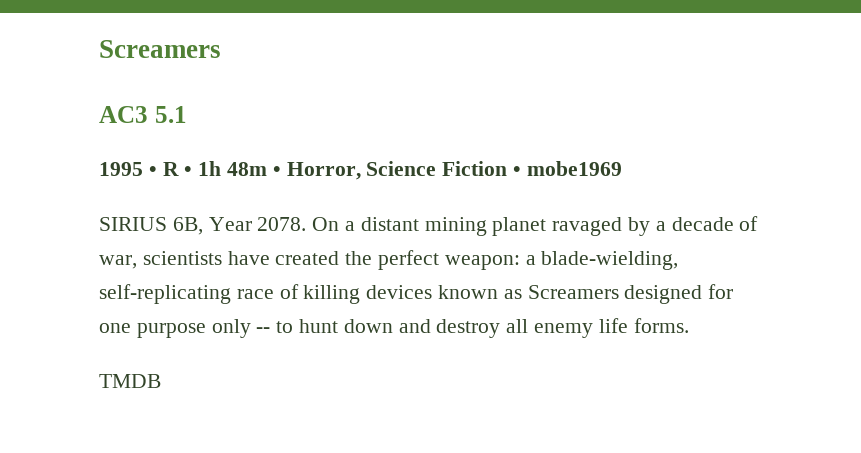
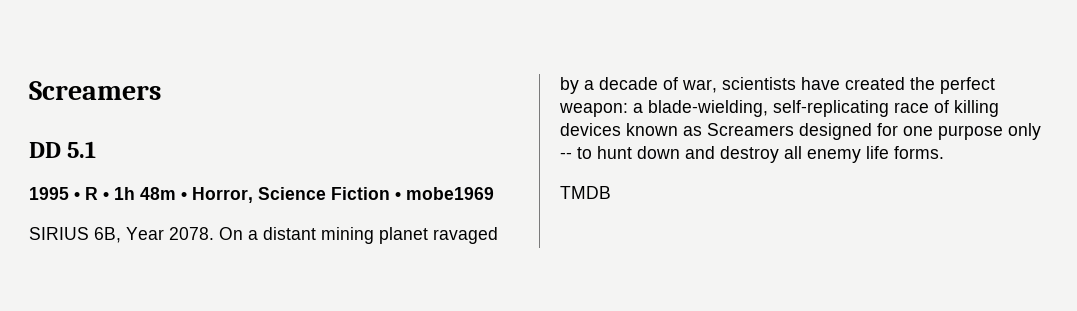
[99,106,148,123] AC3 -> [29,142,61,158] DD

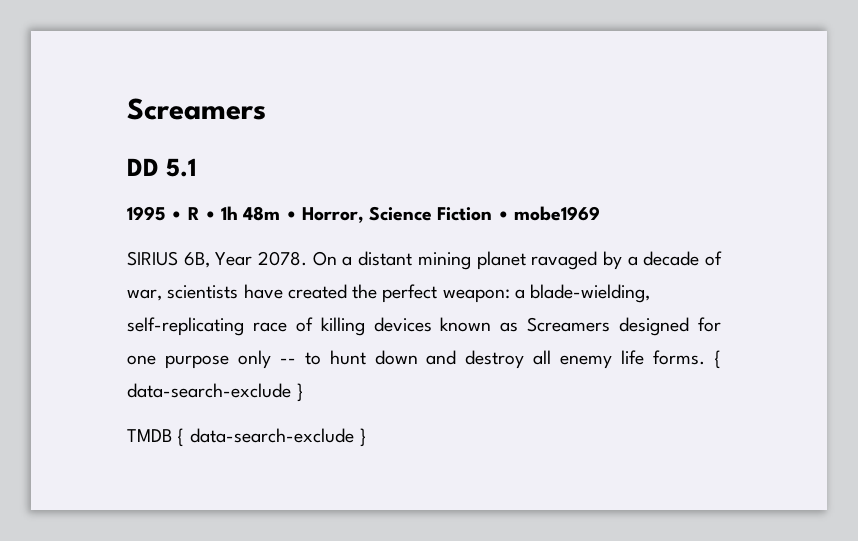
[560,186,611,199] // TMDB -> [713,350,721,369] [127,383,305,402] [127,428,367,447] { data-search-exclude } // TMDB { data-search-exclude }

